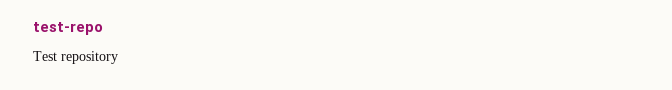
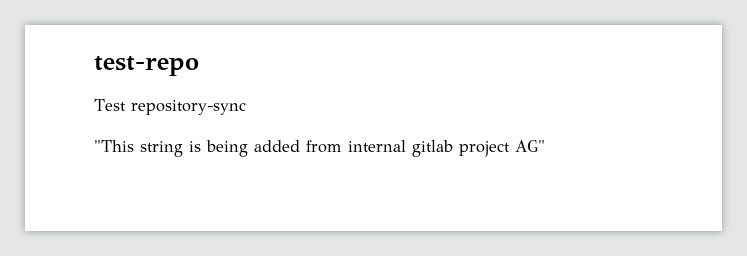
[61,51,118,64] repository -> [130,100,246,115] [94,140,545,157] repository-sync // "This string is being added from internal gitlab project AG"

